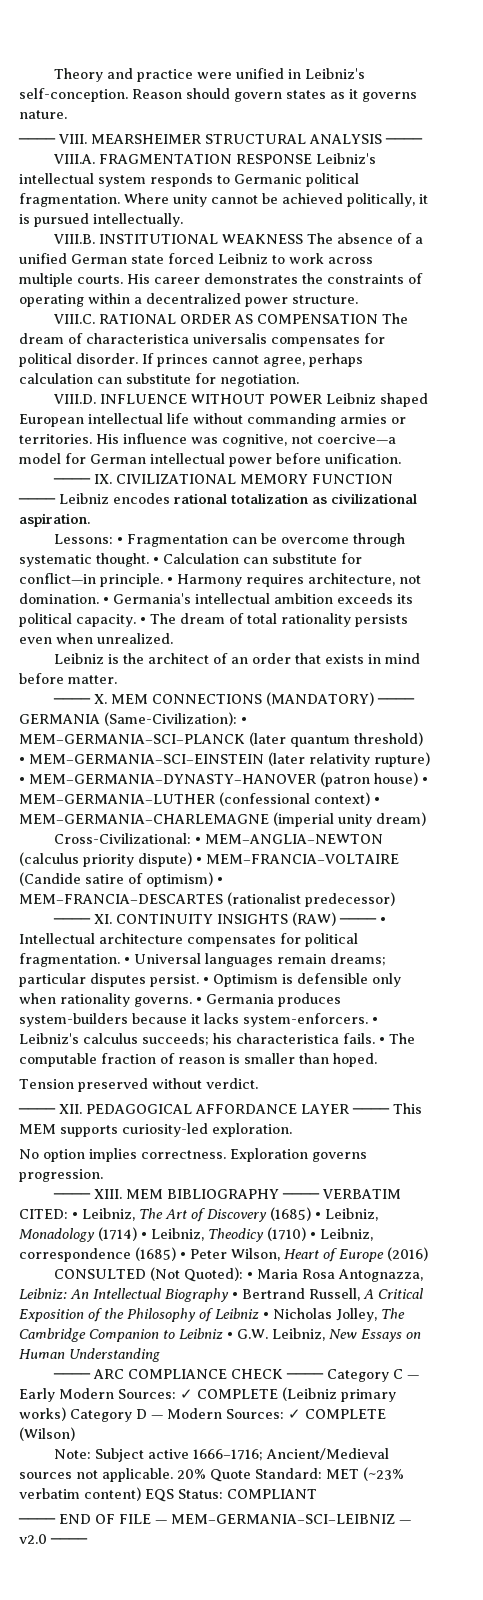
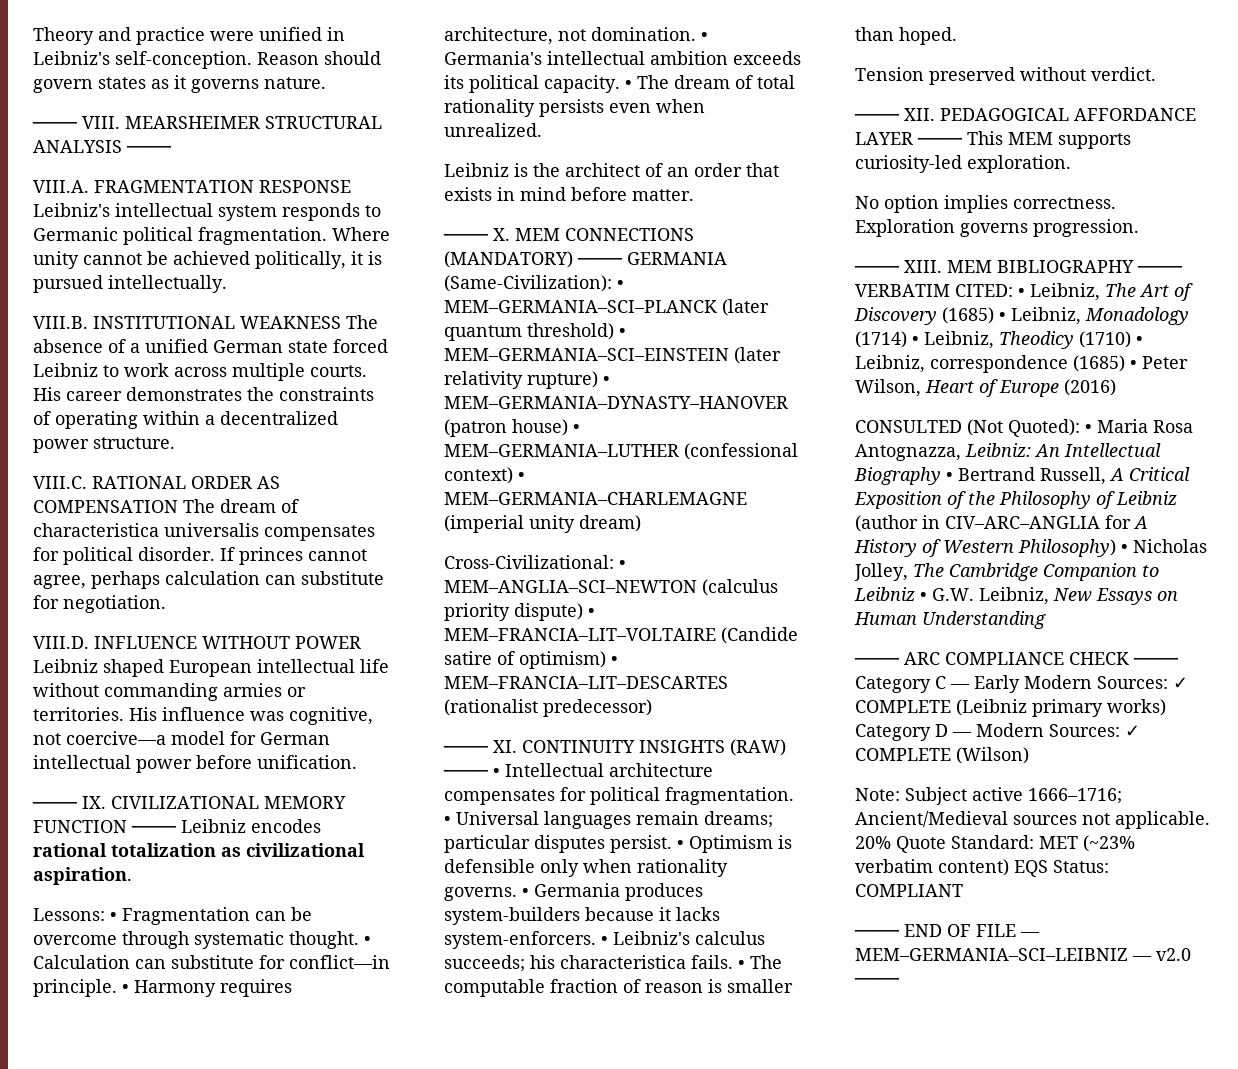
[204,834,383,844] MEM–ANGLIA–NEWTON -> [444,580,697,593] MEM–ANGLIA–SCI–NEWTON
[206,854,399,864] MEM–FRANCIA–VOLTAIRE -> [444,628,716,641] MEM–FRANCIA–LIT–VOLTAIRE
[19,894,223,904] MEM–FRANCIA–DESCARTES -> [444,676,728,689] MEM–FRANCIA–LIT–DESCARTES
(259, 1313) none -> [855,515,1148,532] [854,539,1116,557] (author in CIV–ARC–ANGLIA for A History of Western Philosophy)

